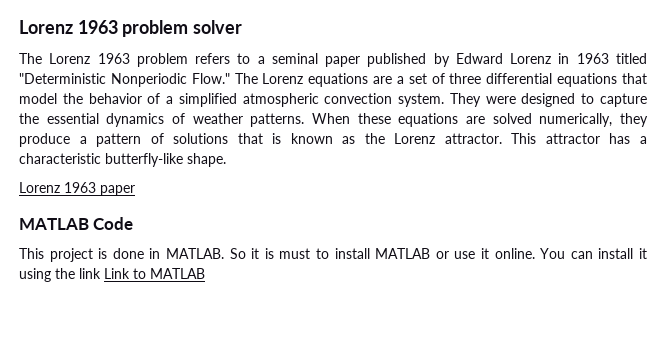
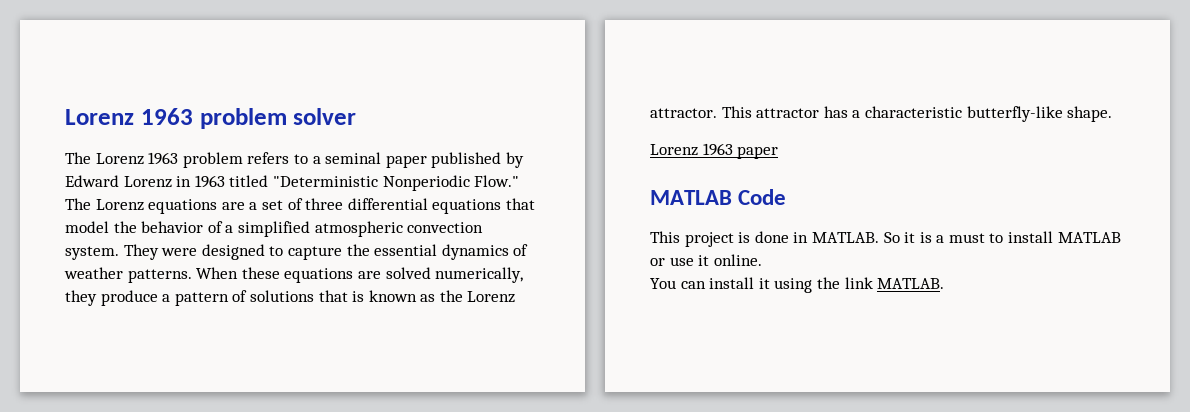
(274, 253) none -> [936,235,945,243] a
(535, 253) none -> (762, 260) //
[104,268,205,279] Link to MATLAB -> [877,278,945,289] MATLAB.

